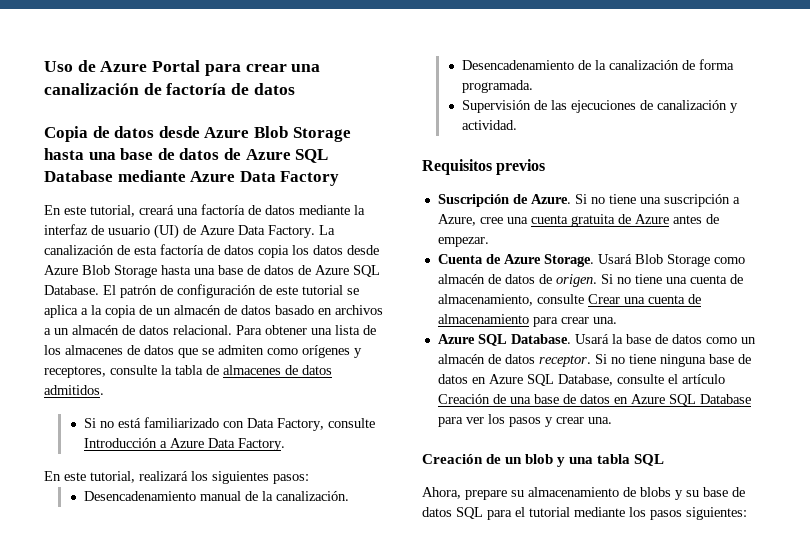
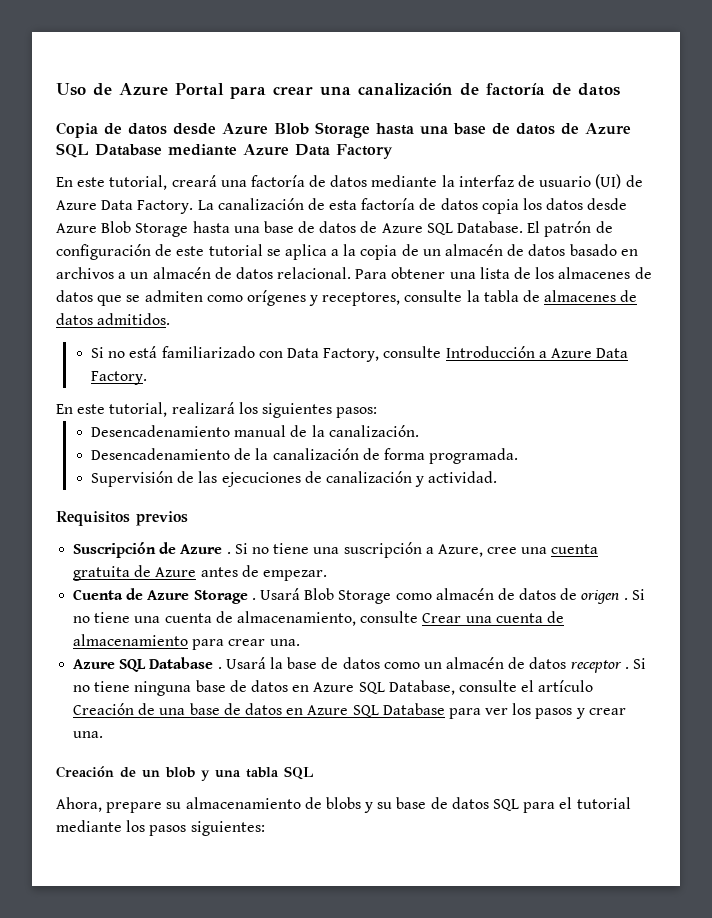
[530,194,571,204] Azure. -> [180,544,231,554] Azure .
[543,254,594,267] Storage. -> [193,590,256,604] Storage .
[555,274,597,287] origen. -> [581,590,628,604] origen .
[510,334,571,344] Database. -> [149,657,222,669] Database .
[538,355,591,367] receptor. -> [570,660,629,673] receptor .

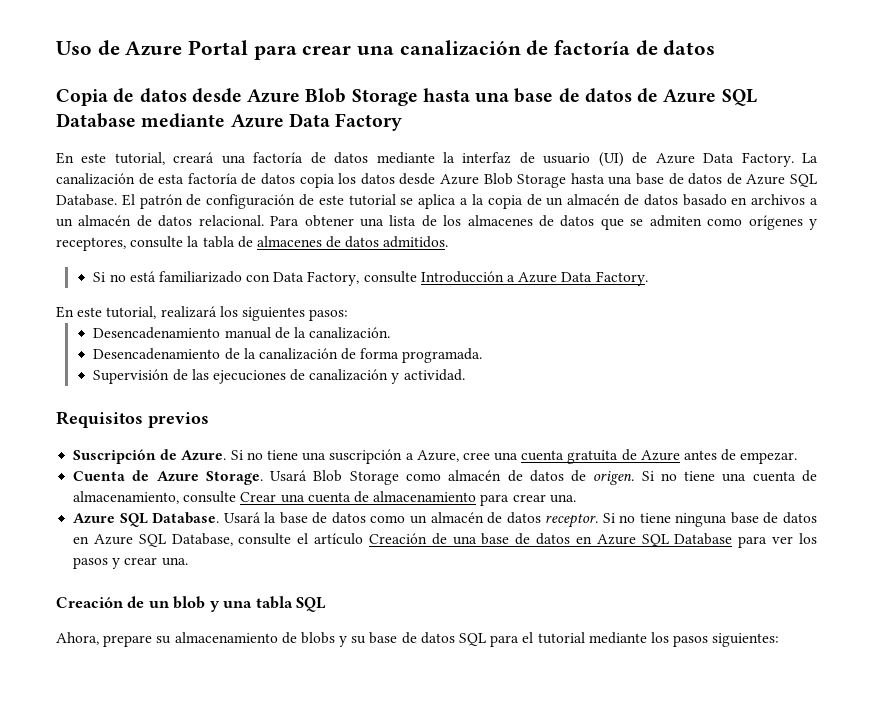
[180,544,231,554] Azure . -> [181,450,227,461] Azure.
[193,590,256,604] Storage . -> [205,471,263,485] Storage.
[581,590,628,604] origen . -> [593,471,635,485] origen.
[149,657,222,669] Database . -> [152,512,220,524] Database.
[570,660,629,673] receptor . -> [545,513,599,528] receptor.

